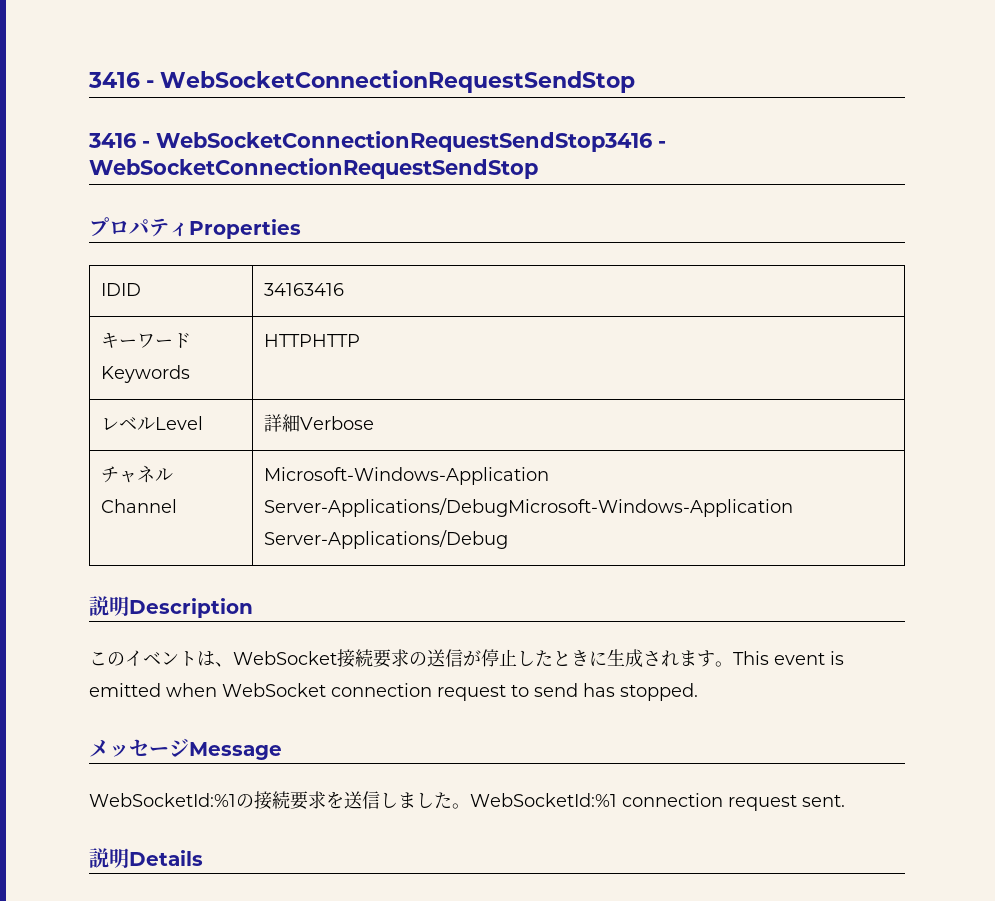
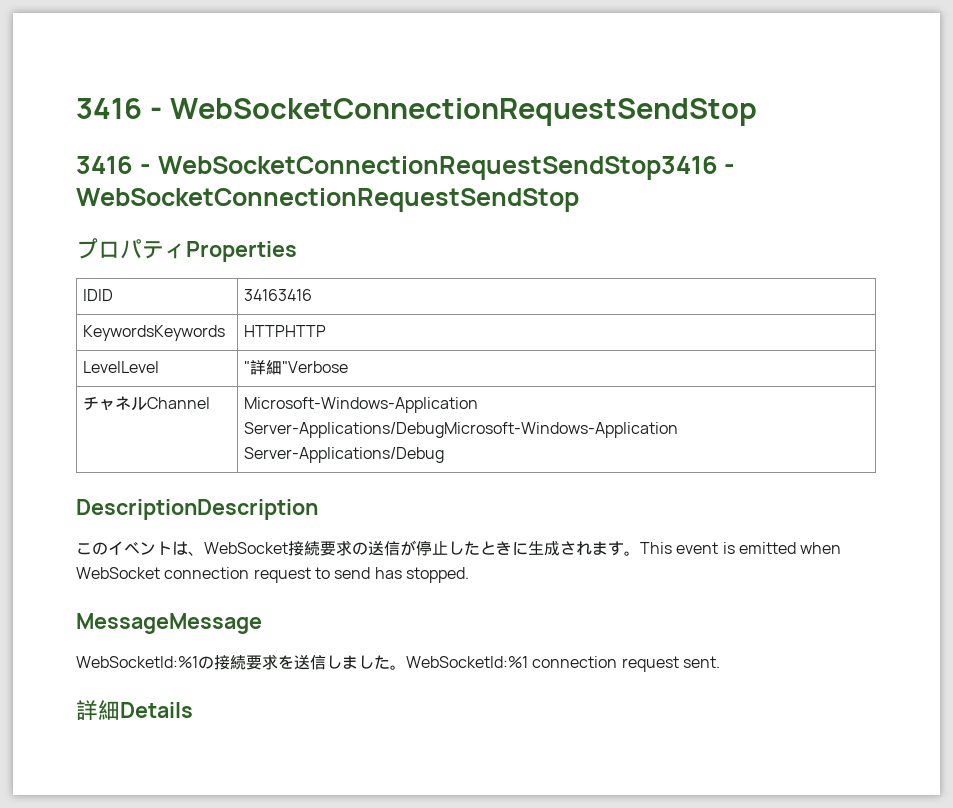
[100,333,191,349] [100,365,190,383] [263,334,360,347] [100,416,203,430] [263,414,374,432] キーワードKeywords | HTTPHTTP // レベルLevel | 詳細Verbose -> [82,325,225,341] [243,325,326,337] [82,361,159,373] [243,360,348,375] KeywordsKeywords | HTTPHTTP // LevelLevel | "詳細"Verbose
[89,596,253,618] 説明Description -> [76,499,318,520] DescriptionDescription
[89,738,282,760] メッセージMessage -> [76,613,262,634] MessageMessage
[89,848,129,868] 説明 -> [76,700,120,720] 詳細

